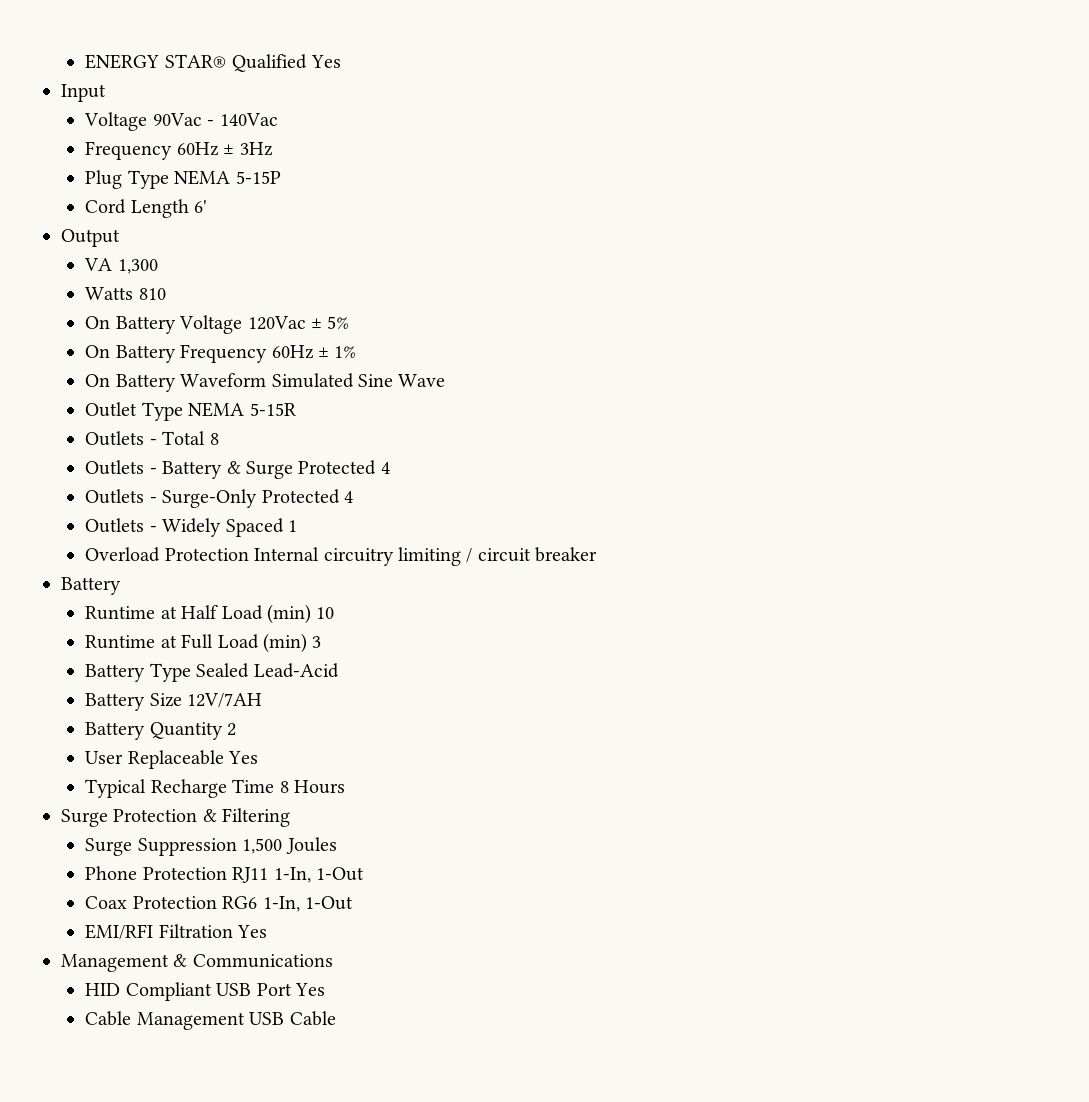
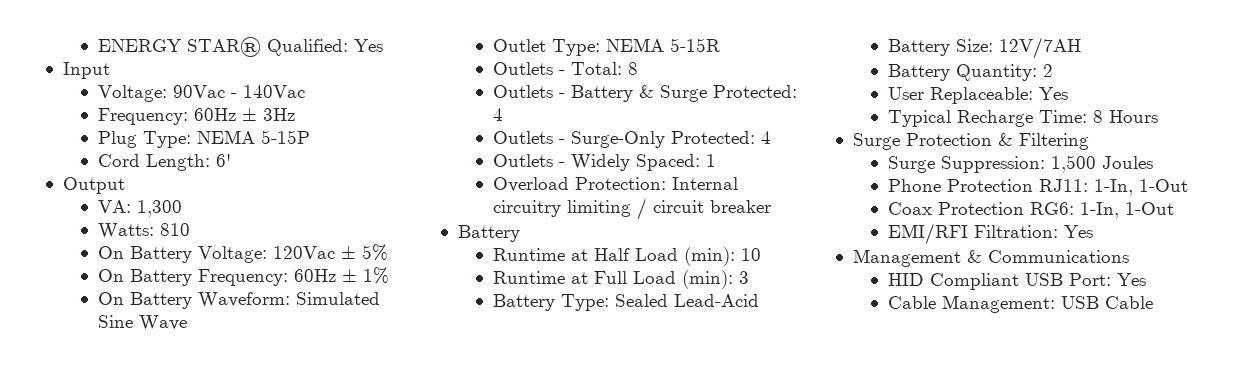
[232,54,308,72] Qualified -> [267,39,349,56] Qualified:
[84,112,148,131] Voltage -> [98,85,168,102] Voltage:
[85,141,173,160] Frequency -> [98,108,189,125] Frequency:
[127,170,169,189] Type -> [143,131,192,148] Type:
[130,199,189,218] Length -> [146,154,211,171] Length:
[84,258,113,271] VA -> [98,200,132,213] VA:
[85,287,134,300] Watts -> [98,223,155,239] Watts:
[179,315,243,334] Voltage -> [198,246,268,263] Voltage:
[180,344,268,363] Frequency -> [198,269,289,286] Frequency:
[180,373,267,387] Waveform -> [198,292,291,308] Waveform:
[141,402,183,421] Type -> [552,39,601,56] Type:
[162,431,206,445] Total -> [571,62,623,75] Total:
[298,460,377,475] Protected -> [713,85,798,98] Protected:
[261,489,340,504] Protected -> [671,131,756,144] Protected:
[225,518,284,537] Spaced -> [636,154,701,171] Spaced:
[164,548,249,561] Protection -> [575,177,667,190] Protection:
[266,604,311,624] (min) -> [684,247,736,266] (min):
[262,633,307,653] (min) -> [682,270,734,289] (min):
[149,663,191,682] Type -> [561,294,610,311] Type:
[149,693,182,707] Size -> [956,39,994,52] Size:
[149,722,223,740] Quantity -> [956,64,1038,81] Quantity:
[127,750,224,769] Replaceable -> [930,87,1034,104] Replaceable:
[232,779,275,793] Time -> [1039,110,1088,123] Time:
[137,838,237,856] Suppression -> [941,156,1046,173] Suppression:
[232,867,269,883] RJ11 -> [1039,179,1089,192] RJ11:
[222,896,258,909] RG6 -> [1030,202,1075,215] RG6:
[158,924,233,938] Filtration -> [974,225,1059,238] Filtration:
[256,983,292,996] Port -> [1069,273,1112,286] Port:
[136,1012,245,1030] Management -> [942,295,1056,313] Management:

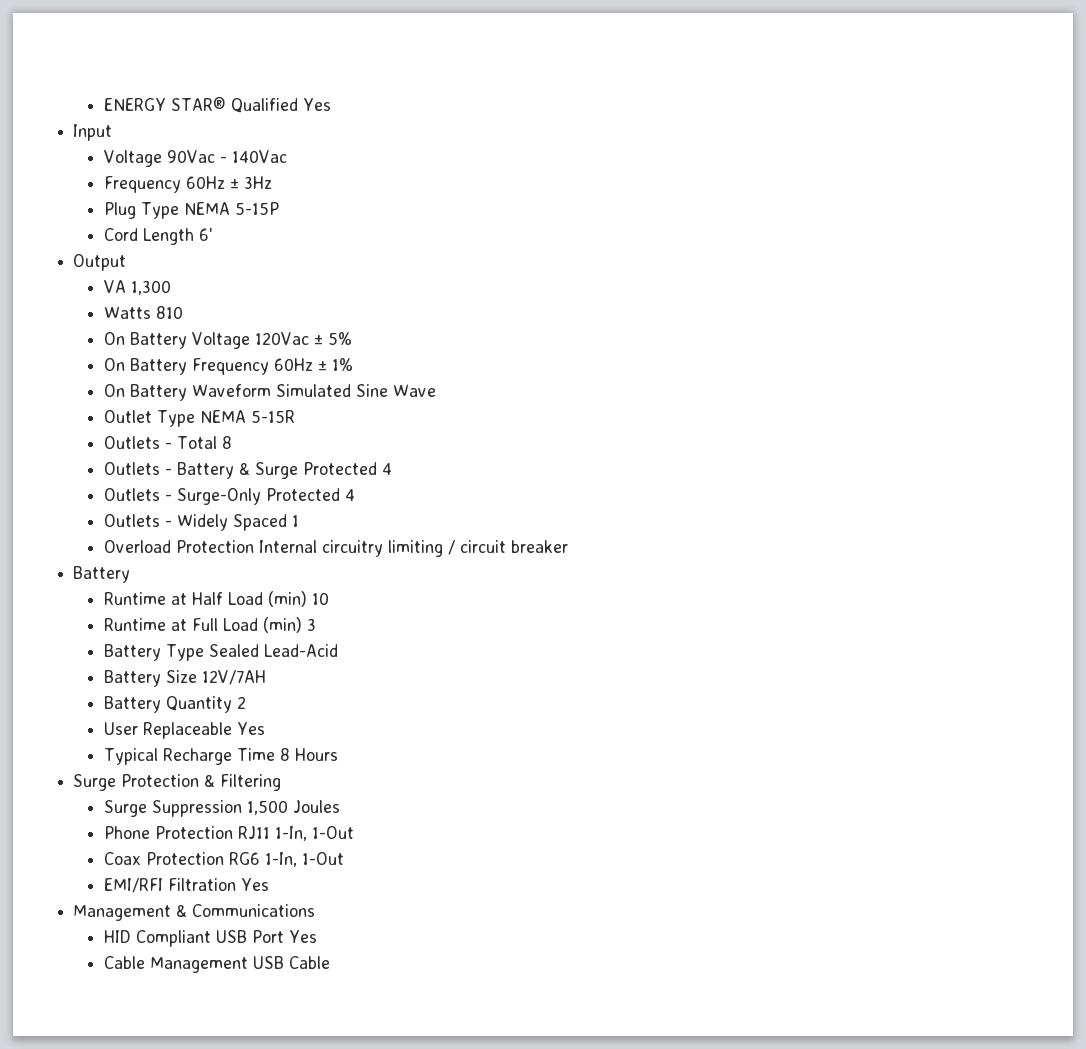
[267,39,349,56] Qualified: -> [230,98,298,113] Qualified
[98,85,168,102] Voltage: -> [103,150,162,167] Voltage
[98,108,189,125] Frequency: -> [103,176,181,193] Frequency
[143,131,192,148] Type: -> [140,202,179,219] Type
[146,154,211,171] Length: -> [142,228,194,245] Length
[98,200,132,213] VA: -> [103,280,126,293] VA
[98,223,155,239] Watts: -> [103,306,151,319] Watts
[198,246,268,263] Voltage: -> [191,332,250,349] Voltage
[198,269,289,286] Frequency: -> [191,358,269,375] Frequency
[198,292,291,308] Waveform: -> [191,384,271,397] Waveform
[552,39,601,56] Type: -> [156,410,195,427] Type
[571,62,623,75] Total: -> [176,436,217,449] Total
[713,85,798,98] Protected: -> [302,462,377,475] Protected
[671,131,756,144] Protected: -> [265,488,340,501] Protected
[636,154,701,171] Spaced: -> [232,514,287,531] Spaced
[575,177,667,190] Protection: -> [175,540,254,553] Protection
[684,247,736,266] (min): -> [267,591,307,607] (min)
[682,270,734,289] (min): -> [262,617,302,633] (min)
[561,294,610,311] Type: -> [165,644,204,661] Type
[956,39,994,52] Size: -> [165,670,197,683] Size
[956,64,1038,81] Quantity: -> [165,696,232,713] Quantity
[930,87,1034,104] Replaceable: -> [142,722,232,739] Replaceable
[1039,110,1088,123] Time: -> [236,748,275,761] Time
[941,156,1046,173] Suppression: -> [151,800,242,817] Suppression
[1039,179,1089,192] RJ11: -> [237,826,270,839] RJ11
[1030,202,1075,215] RG6: -> [228,852,260,865] RG6
[974,225,1059,238] Filtration: -> [167,878,236,891] Filtration
[1069,273,1112,286] Port: -> [251,930,284,943] Port
[942,295,1056,313] Management: -> [149,957,248,973] Management

